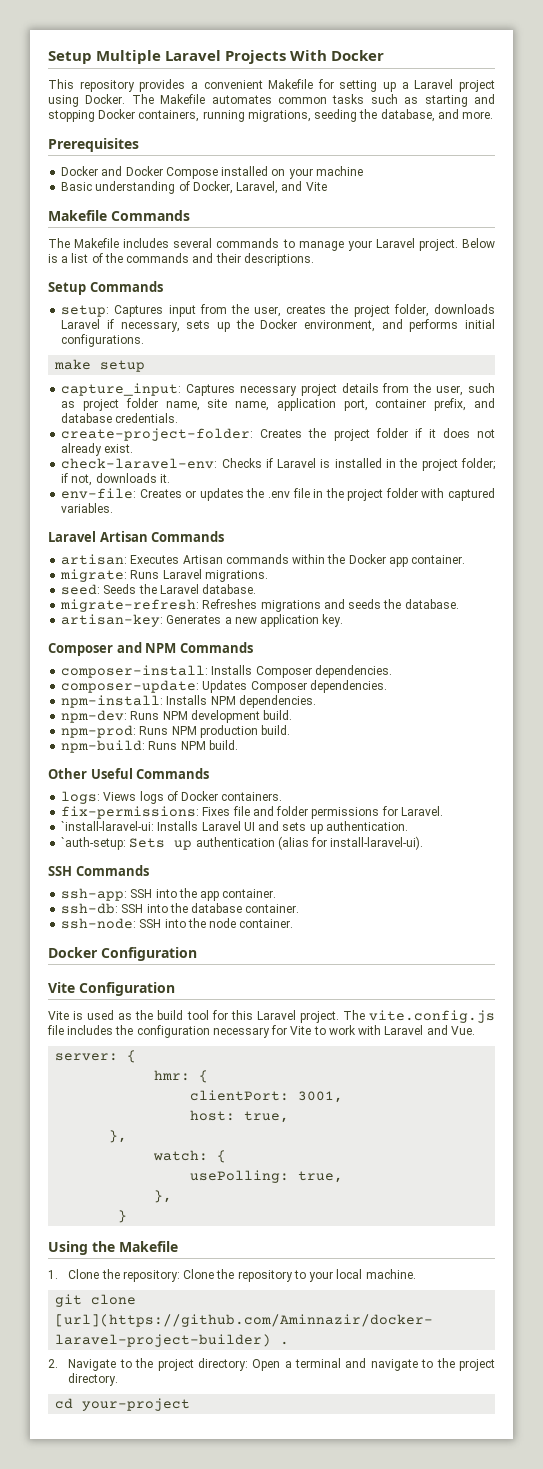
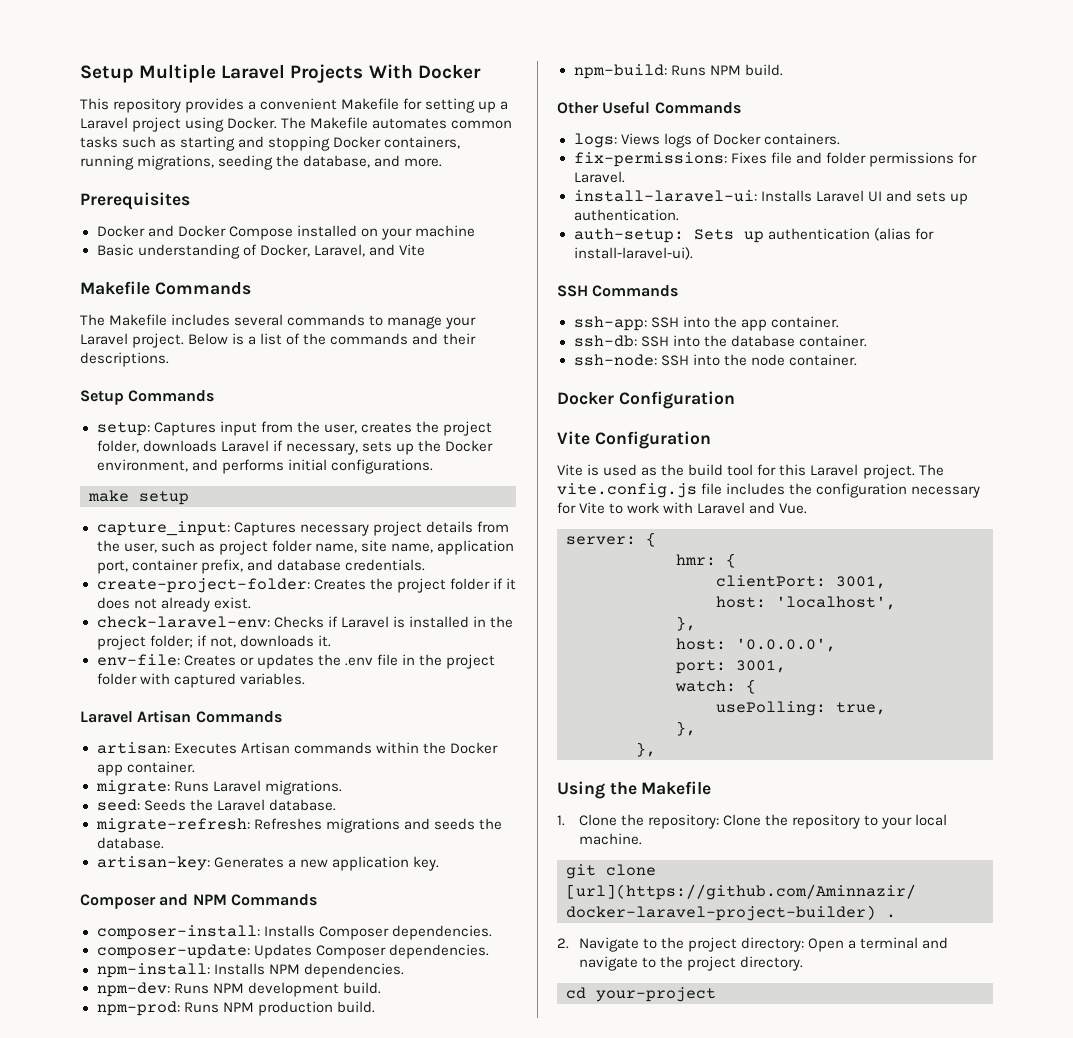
[61,821,155,831] `install-laravel-ui: -> [573,190,757,202] install-laravel-ui:
[61,837,127,850] `auth-setup: -> [573,228,684,243] auth-setup:
[244,1111,290,1123] [109,1130,128,1143] true, // }, -> [776,596,896,610] [676,616,696,631] [676,638,836,652] [676,660,786,674] 'localhost', // }, // host: '0.0.0.0', // port: 3001,
[118,1210,128,1223] } -> [636,742,656,757] },

